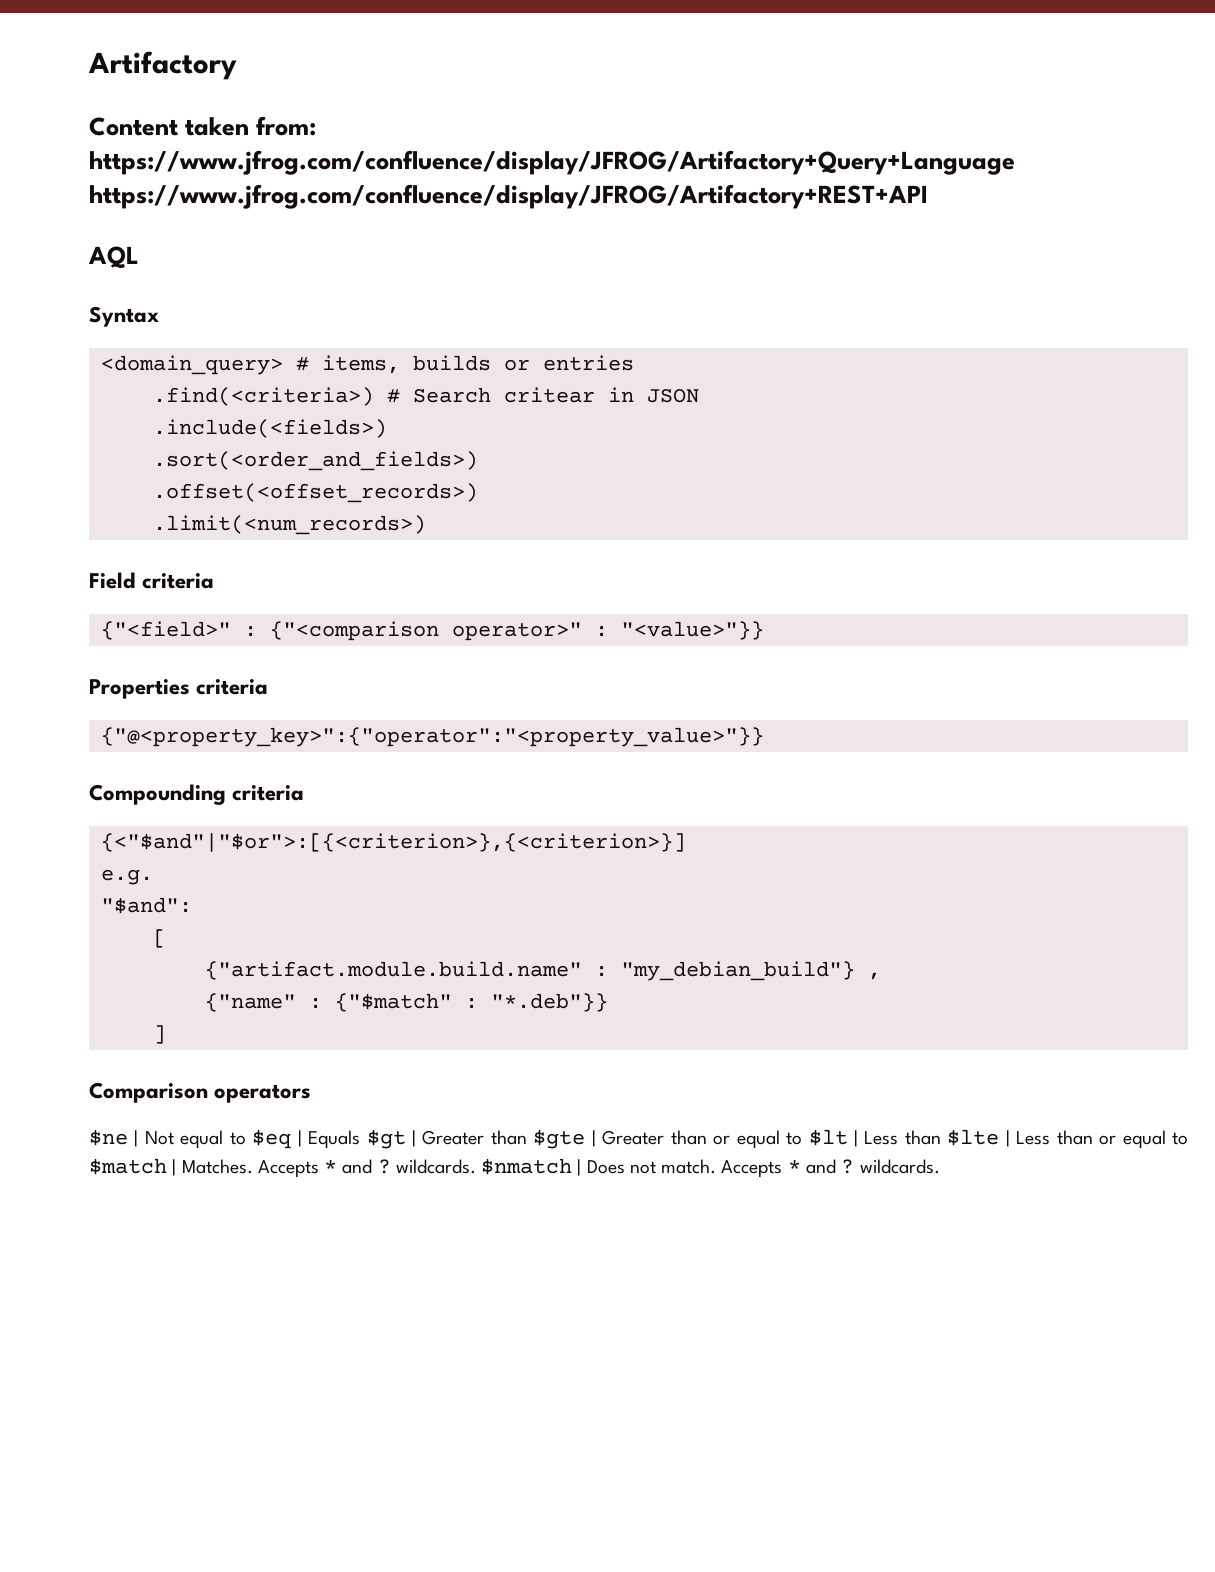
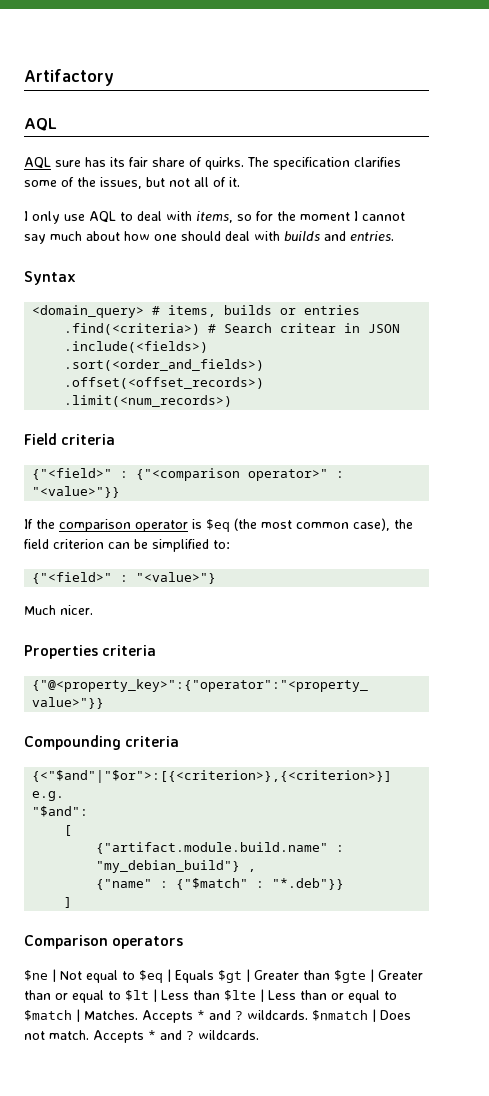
[89,116,317,136] [89,150,1015,175] [89,184,928,209] [88,246,139,269] Content taken from: https://www.jfrog.com/confluence/display/JFROG/Artifactory+Query+Language https://www.jfrog.com/confluence/display/JFROG/Artifactory+REST+API // AQL -> [24,118,57,131] [24,157,401,170] [24,177,240,189] [24,211,405,224] [24,231,394,244] AQL // AQL sure has its fair share of quirks. The specification clarifies some of the issues, but not all of it. // I only use AQL to deal with items, so for the moment I cannot say much about how one should deal with builds and entries.
(764, 630) none -> [24,518,413,532] [24,539,230,552] [32,572,217,584] [24,605,93,615] // If the comparison operator is $eq (the most common case), the field criterion can be simplified to: // {"<field>" : "<value>"} // Much nicer.

